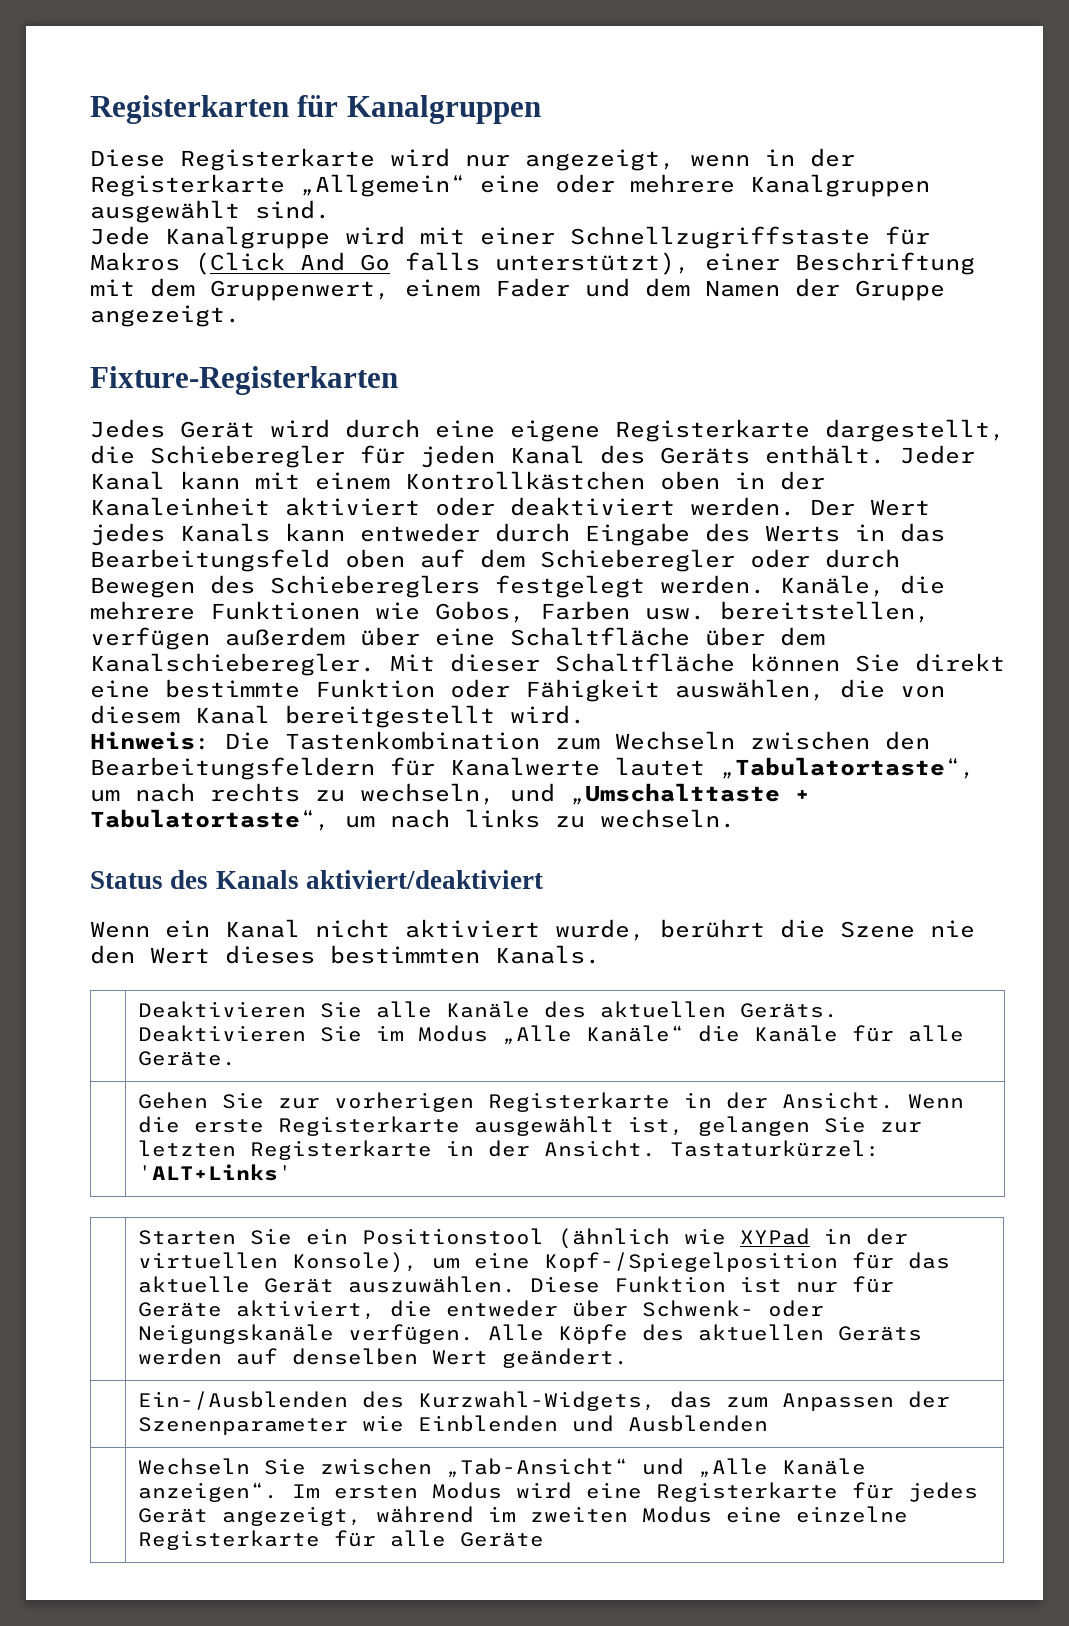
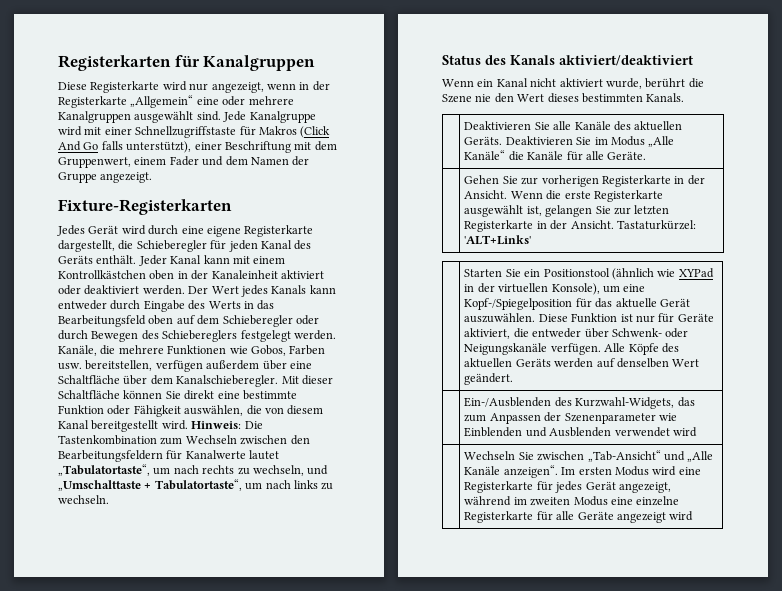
(330, 209) // -> (221, 116) none
(585, 714) // -> (188, 425) none
(768, 1423) none -> [614,427,697,437] verwendet wird
(544, 1539) none -> [616,511,694,523] angezeigt wird

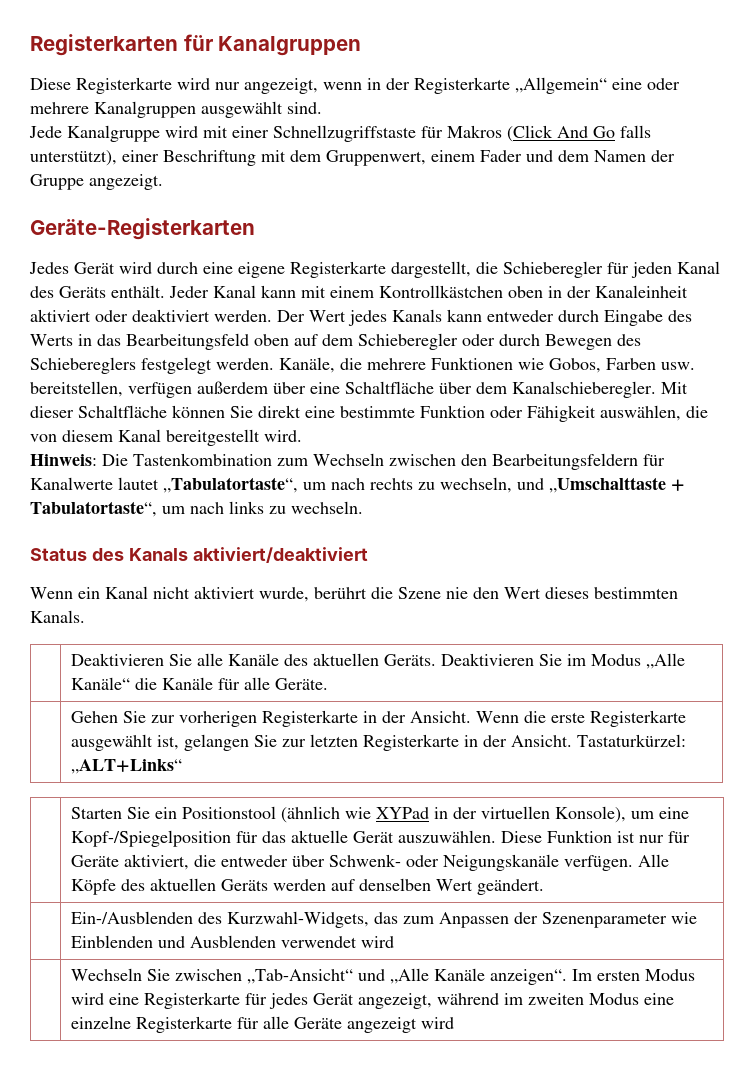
(221, 116) none -> (322, 108) //
[58,199,232,215] Fixture-Registerkarten -> [30,218,255,240] Geräte-Registerkarten
(188, 425) none -> (302, 436) //
[464,235,532,245] 'ALT+Links' -> [70,759,182,774] „ALT+Links“

